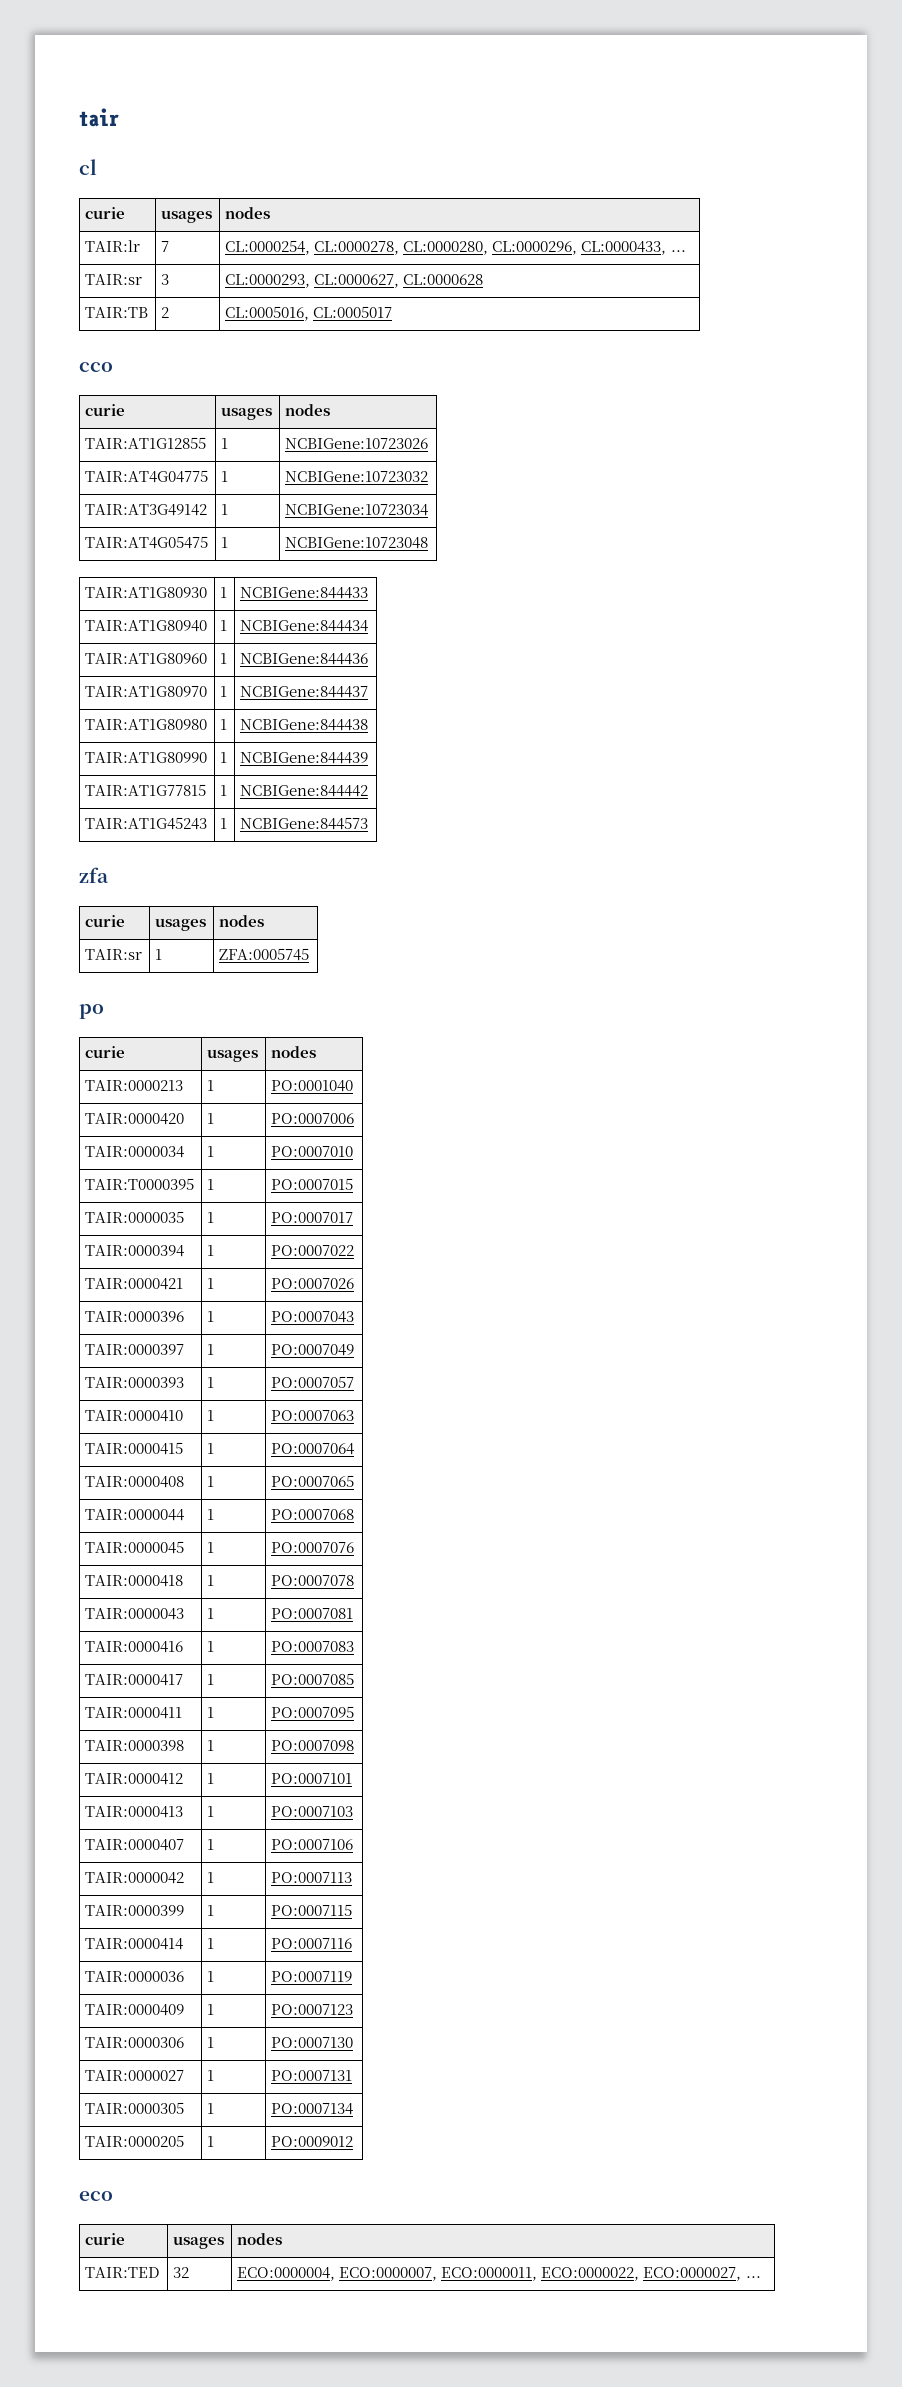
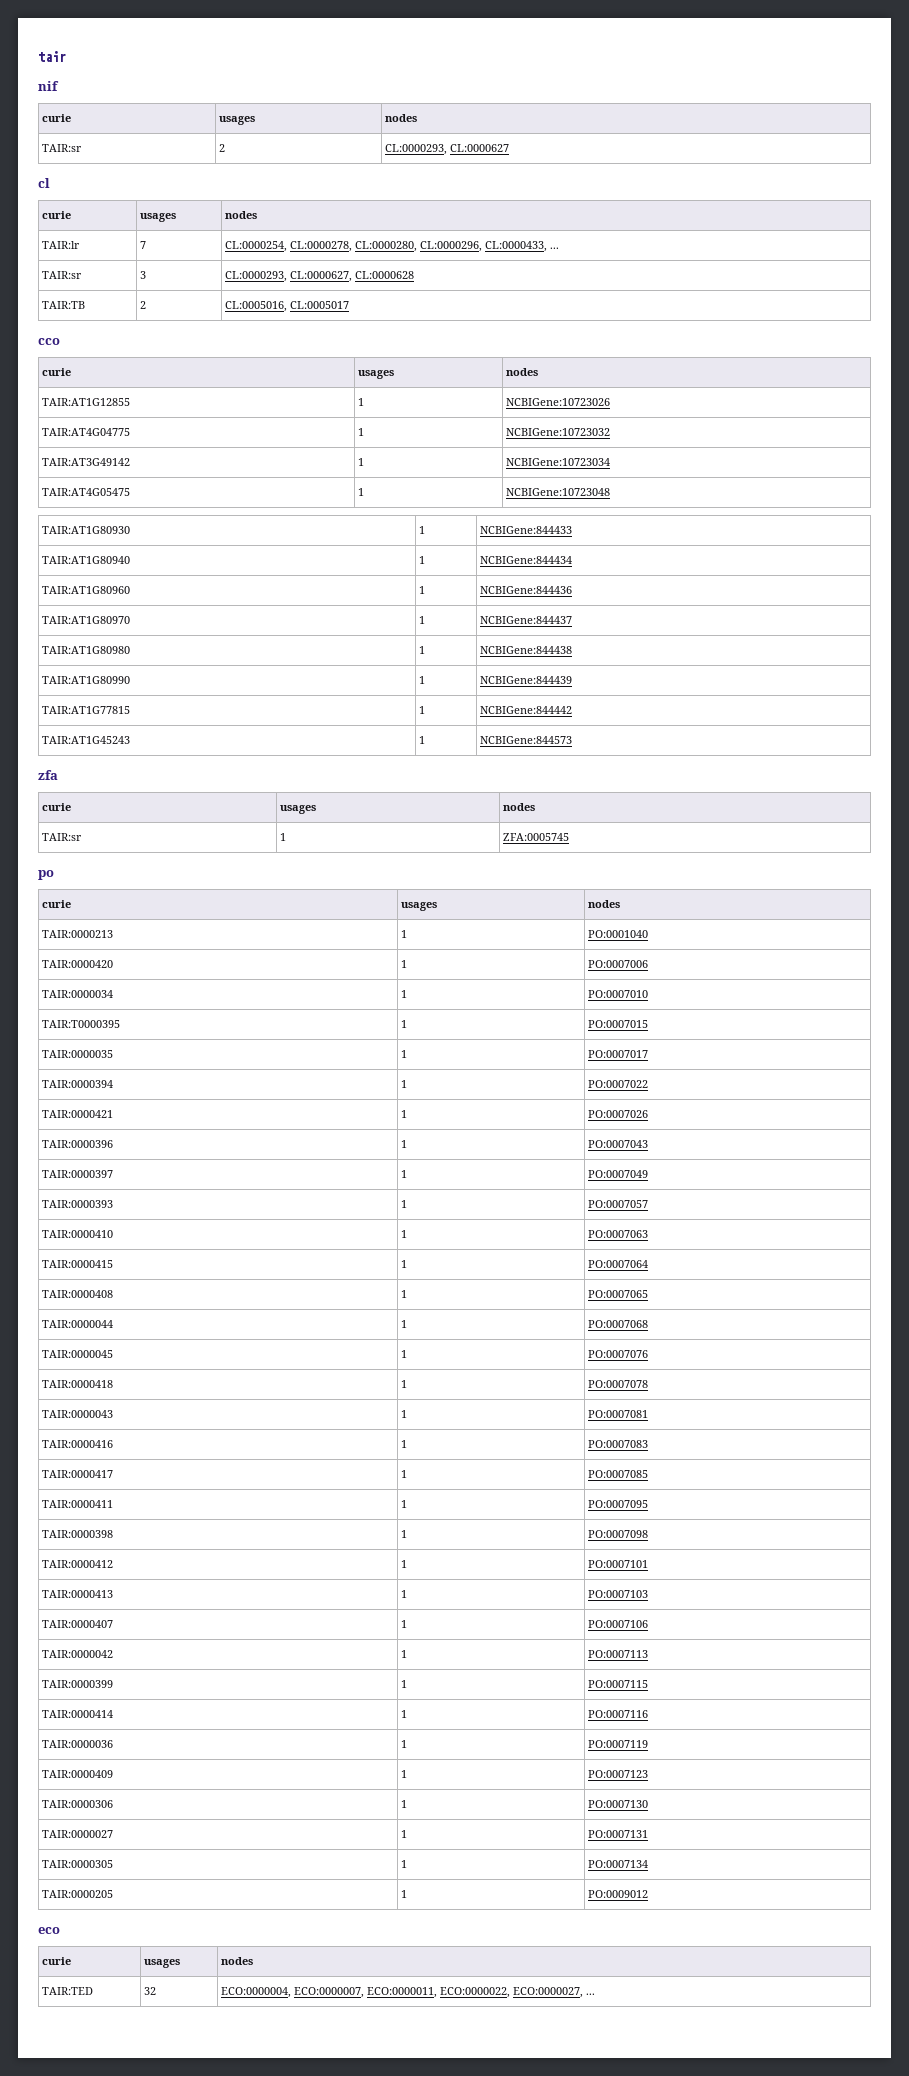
(119, 117) none -> [38,81,59,91] [42,114,72,122] [219,116,256,125] [385,114,418,122] [42,144,83,152] [219,144,226,152] [385,144,510,155] // nif // curie | usages | nodes // TAIR:sr | 2 | CL:0000293, CL:0000627

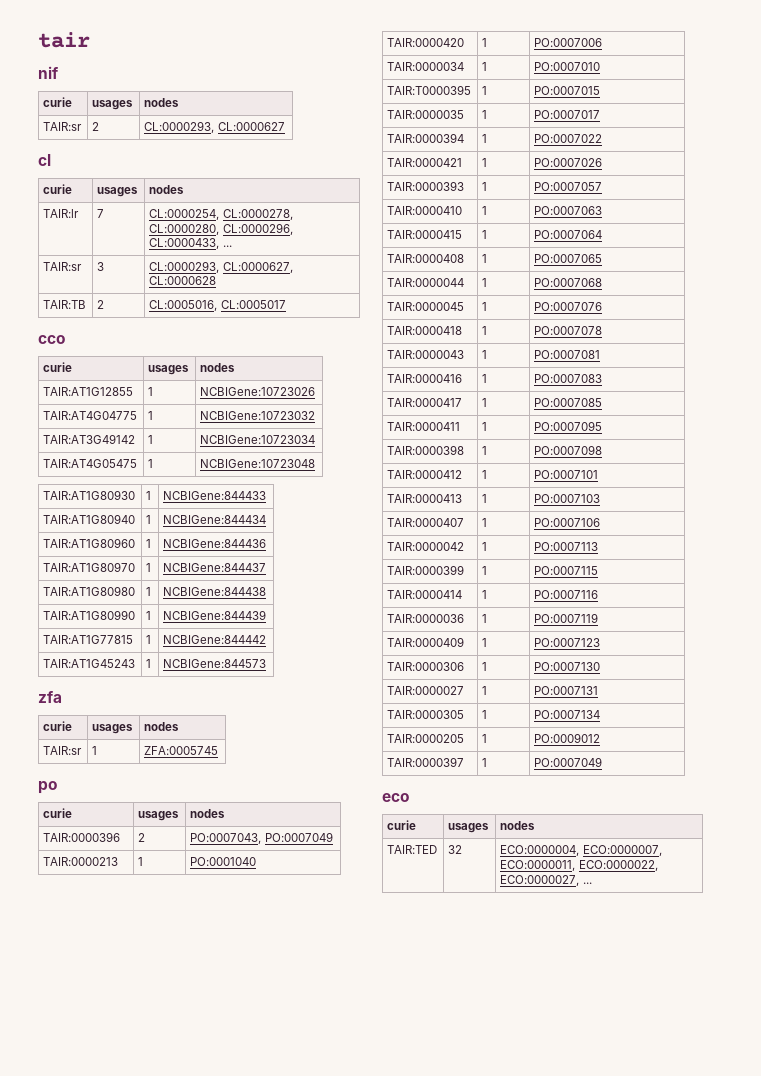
(621, 904) none -> [43,832,121,842] [138,833,146,842] [190,832,333,844] // TAIR:0000396 | 2 | PO:0007043, PO:0007049
[42,1140,114,1148] [401,1140,408,1148] [588,1140,649,1148] [42,1170,114,1178] [401,1170,408,1178] [588,1170,649,1178] // TAIR:0000396 | 1 | PO:0007043 // TAIR:0000397 | 1 | PO:0007049 -> (603, 162) none
(649, 1894) none -> [387,757,465,767] [482,758,488,767] [534,757,603,767] // TAIR:0000397 | 1 | PO:0007049

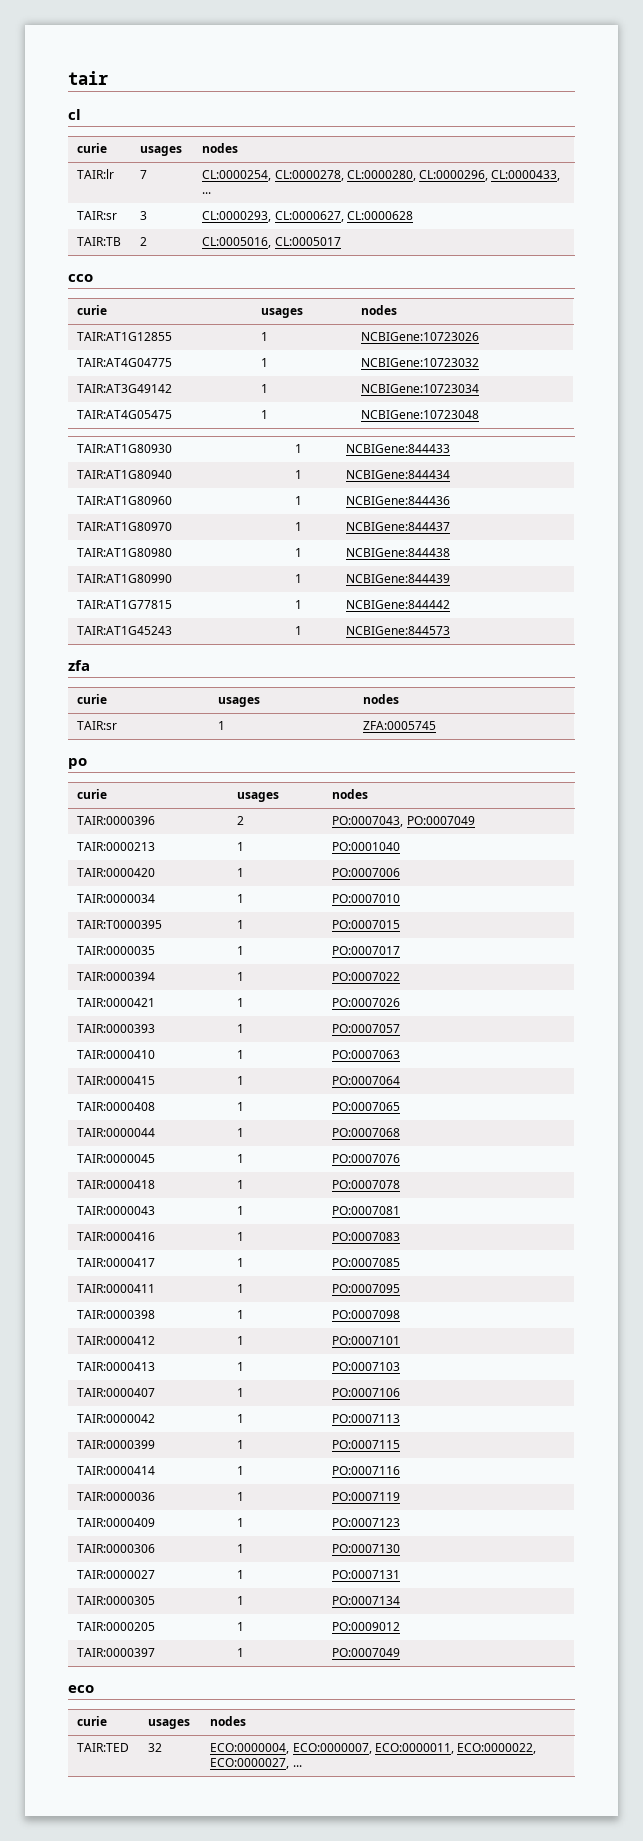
[38,66,59,79] [43,97,73,107] [92,100,134,110] [144,98,180,107] [43,122,83,131] [92,122,100,131] [144,121,285,133] // nif // curie | usages | nodes // TAIR:sr | 2 | CL:0000293, CL:0000627 -> (108, 78) none

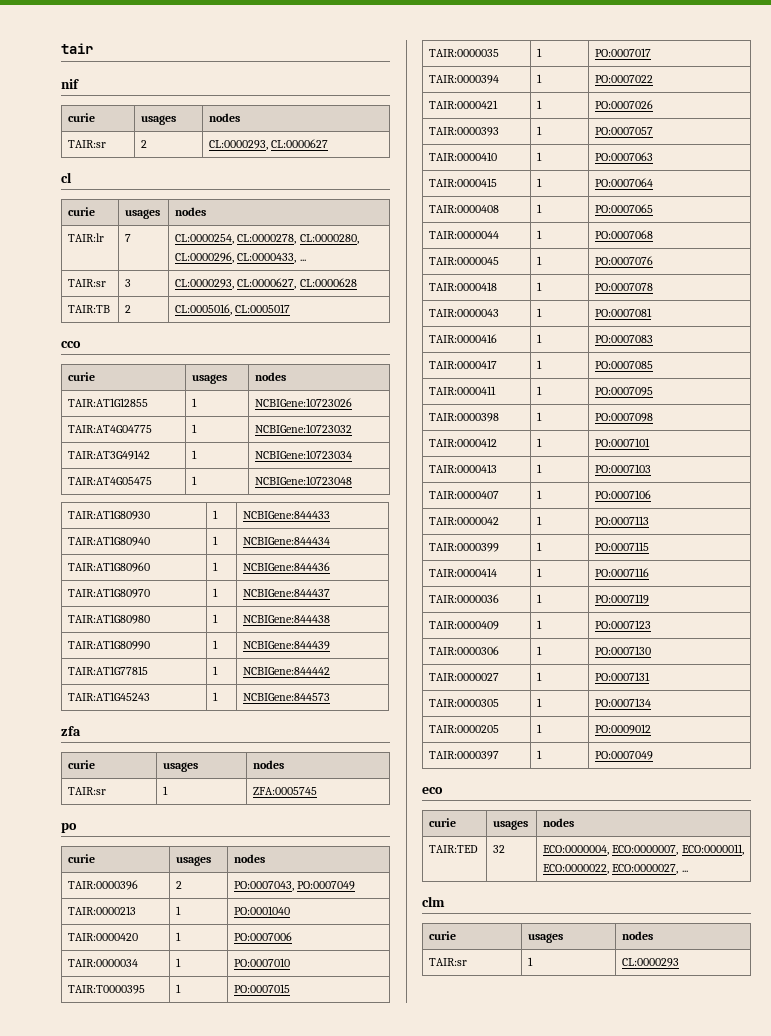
(108, 78) none -> [61,79,79,89] [68,113,96,122] [141,115,177,125] [209,113,241,122] [68,140,107,148] [141,140,148,148] [209,139,329,150] // nif // curie | usages | nodes // TAIR:sr | 2 | CL:0000293, CL:0000627
(302, 1766) none -> [422,896,445,907] [429,931,457,940] [528,933,564,943] [622,931,654,940] [429,958,468,966] [528,957,534,966] [622,958,680,967] // clm // curie | usages | nodes // TAIR:sr | 1 | CL:0000293

